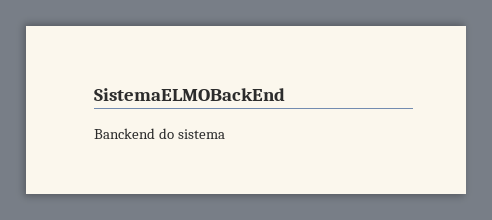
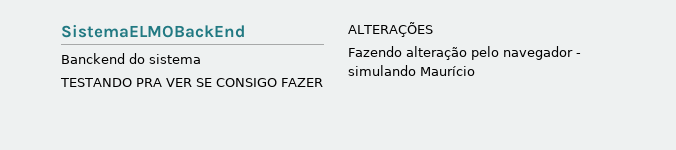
(225, 134) none -> [60,78,323,87] [348,22,433,37] [348,46,581,60] [348,65,475,76] // TESTANDO PRA VER SE CONSIGO FAZER ALTERAÇÕES // Fazendo alteração pelo navegador - simulando Maurício

